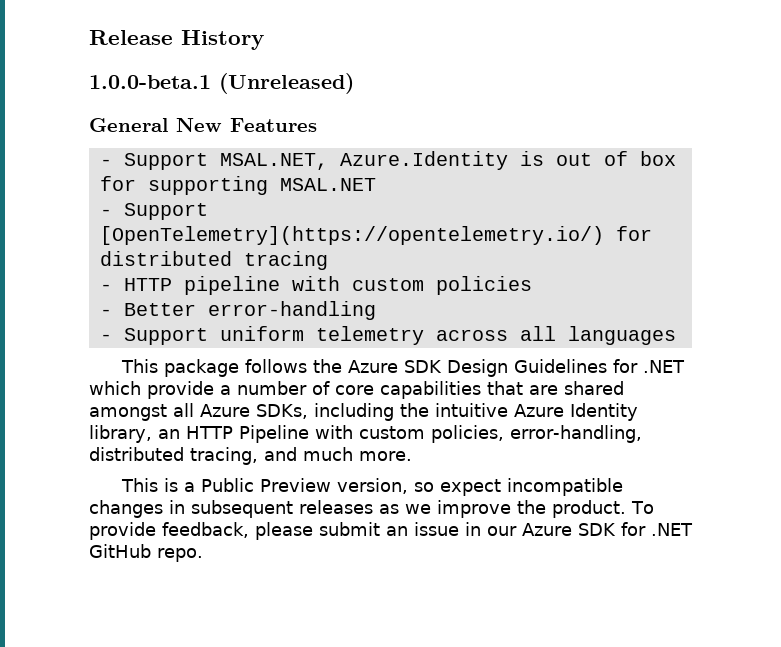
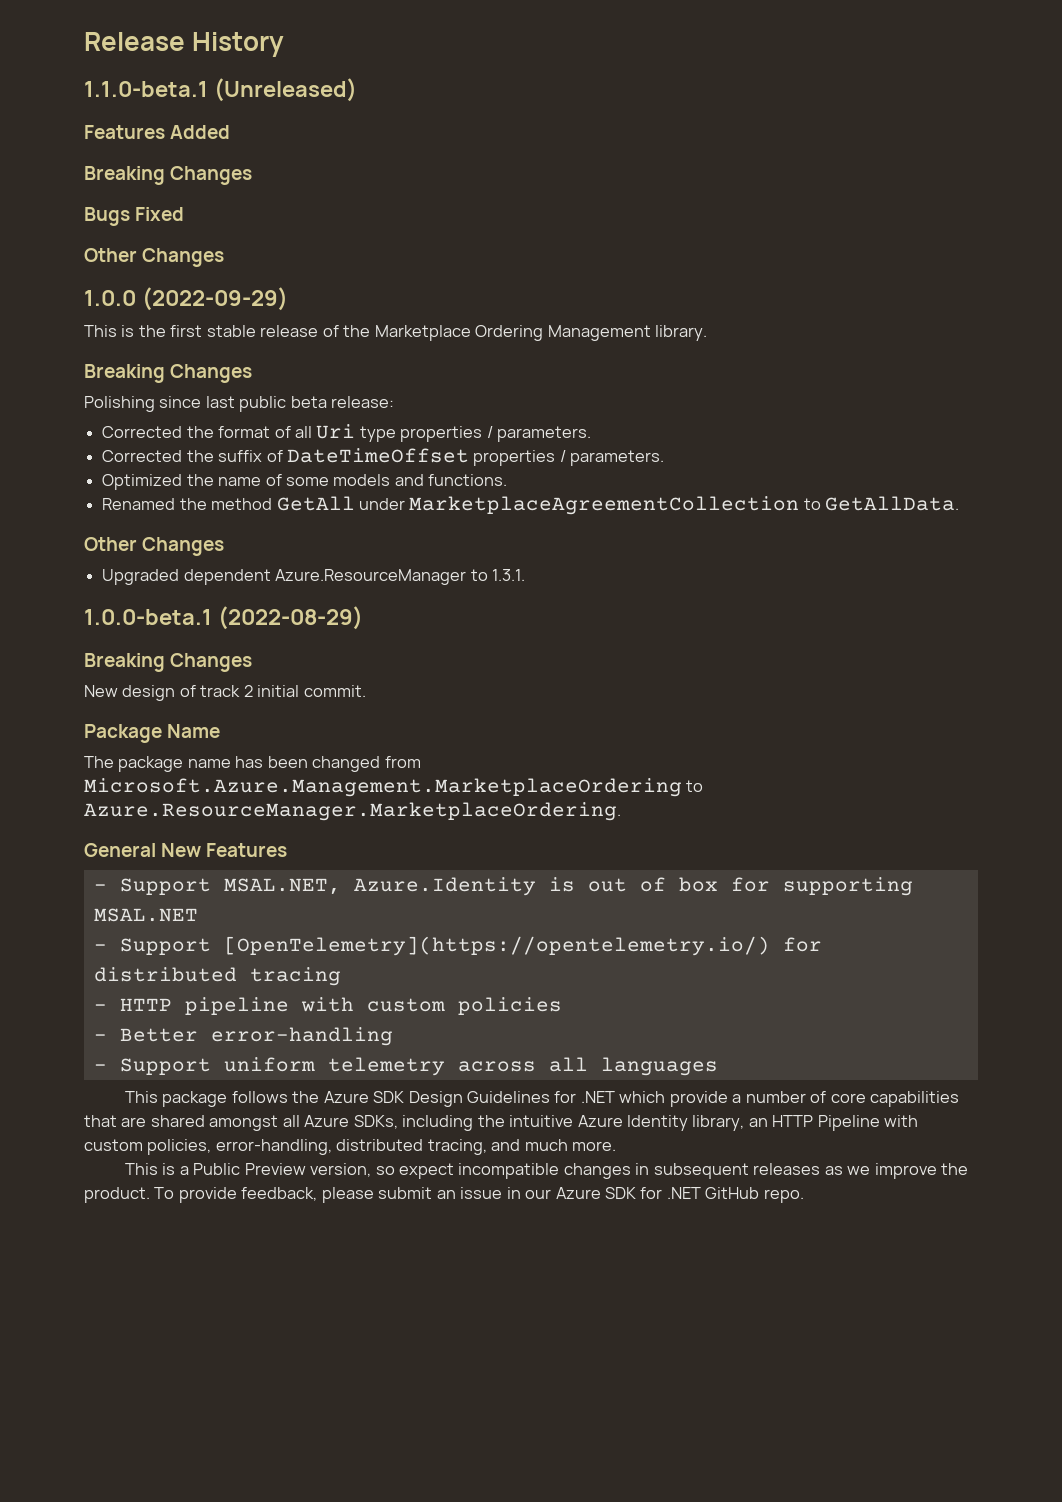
[89,73,354,94] 1.0.0-beta.1 (Unreleased) -> [84,78,357,102] [84,125,231,139] [84,166,253,185] [84,207,185,226] [84,248,225,267] [84,287,288,311] [84,325,708,341] [84,364,253,383] [84,396,395,412] [102,424,592,442] [102,448,665,466] [102,474,508,490] [102,496,960,515] [84,537,225,556] [102,569,525,585] [84,606,363,630] [84,653,253,672] [84,685,366,701] [84,724,221,743] [84,756,421,772] [84,778,704,797] [84,802,621,821] 1.1.0-beta.1 (Unreleased) // Features Added // Breaking Changes // Bugs Fixed // Other Changes // 1.0.0 (2022-09-29) // This is the first stable release of the Marketplace Ordering Management library. // Breaking Changes // Polishing since last public beta release: // Corrected the format of all Uri type properties / parameters. // Corrected the suffix of DateTimeOffset properties / parameters. // Optimized the name of some models and functions. // Renamed the method GetAll under MarketplaceAgreementCollection to GetAllData. // Other Changes // Upgraded dependent Azure.ResourceManager to 1.3.1. // 1.0.0-beta.1 (2022-08-29) // Breaking Changes // New design of track 2 initial commit. // Package Name // The package name has been changed from Microsoft.Azure.Management.MarketplaceOrdering to Azure.ResourceManager.MarketplaceOrdering.

